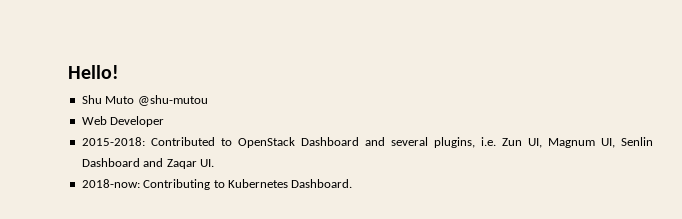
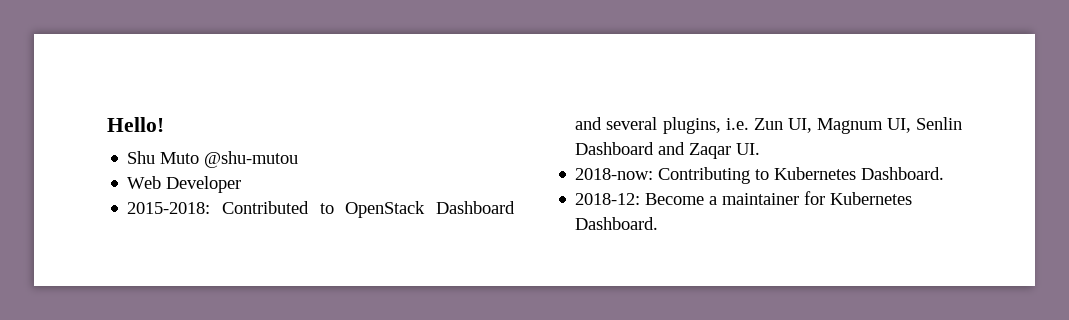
(353, 183) none -> [575,191,913,205] [575,217,659,230] // 2018-12: Become a maintainer for Kubernetes Dashboard.

